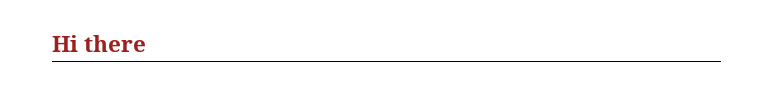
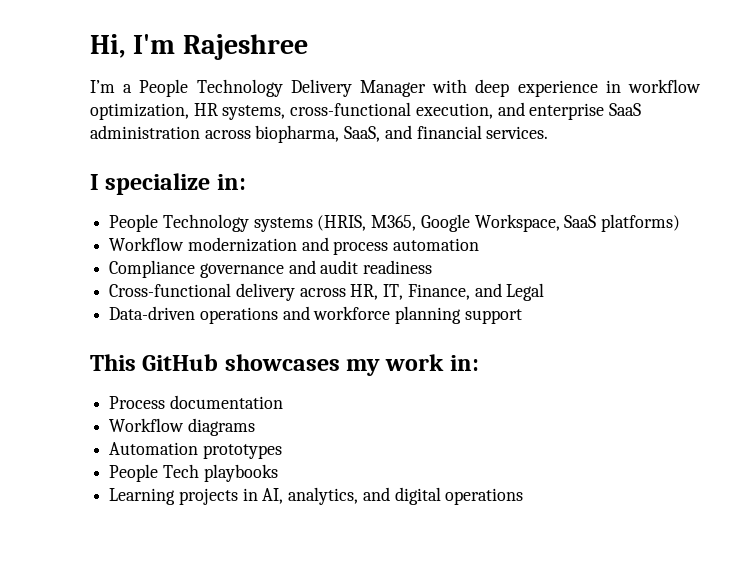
[52,35,147,52] Hi there -> [90,34,308,60] [90,79,701,97] [90,102,642,120] [90,125,549,143] [90,173,246,195] [109,214,681,232] [109,237,480,255] [109,260,433,278] [109,283,545,301] [109,306,522,324] [90,354,479,376] [109,395,283,409] [109,418,255,436] [109,442,282,459] [109,464,278,482] [109,487,524,505] Hi, I'm Rajeshree // I’m a People Technology Delivery Manager with deep experience in workflow optimization, HR systems, cross-functional execution, and enterprise SaaS administration across biopharma, SaaS, and financial services. // I specialize in: // People Technology systems (HRIS, M365, Google Workspace, SaaS platforms) // Workflow modernization and process automation // Compliance governance and audit readiness // Cross-functional delivery across HR, IT, Finance, and Legal // Data-driven operations and workforce planning support // This GitHub showcases my work in: // Process documentation // Workflow diagrams // Automation prototypes // People Tech playbooks // Learning projects in AI, analytics, and digital operations

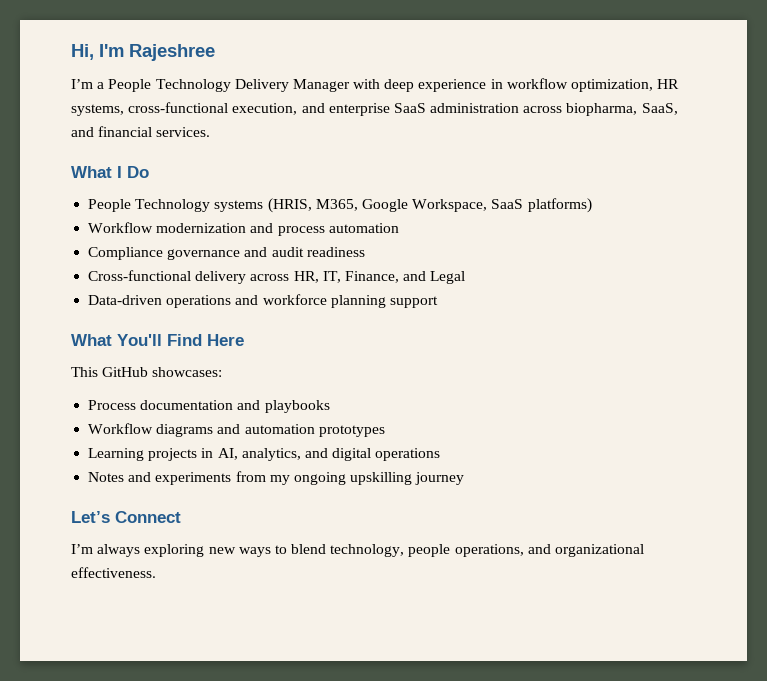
[90,173,246,195] I specialize in: -> [71,166,149,178] What I Do
[90,354,479,376] This GitHub showcases my work in: -> [71,334,244,346] [71,367,223,377] What You'll Find Here // This GitHub showcases:
(283, 402) none -> [237,400,330,413] and playbooks
[109,442,199,455] // Automation -> [217,424,315,434] and automation
[109,464,278,482] // People Tech playbooks -> (385, 431) none
(524, 496) none -> [88,471,465,485] [71,511,181,523] [71,544,645,557] [71,567,156,578] // Notes and experiments from my ongoing upskilling journey // Let’s Connect // I’m always exploring new ways to blend technology, people operations, and organizational effectiveness.

